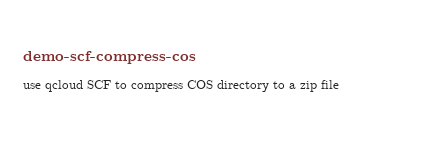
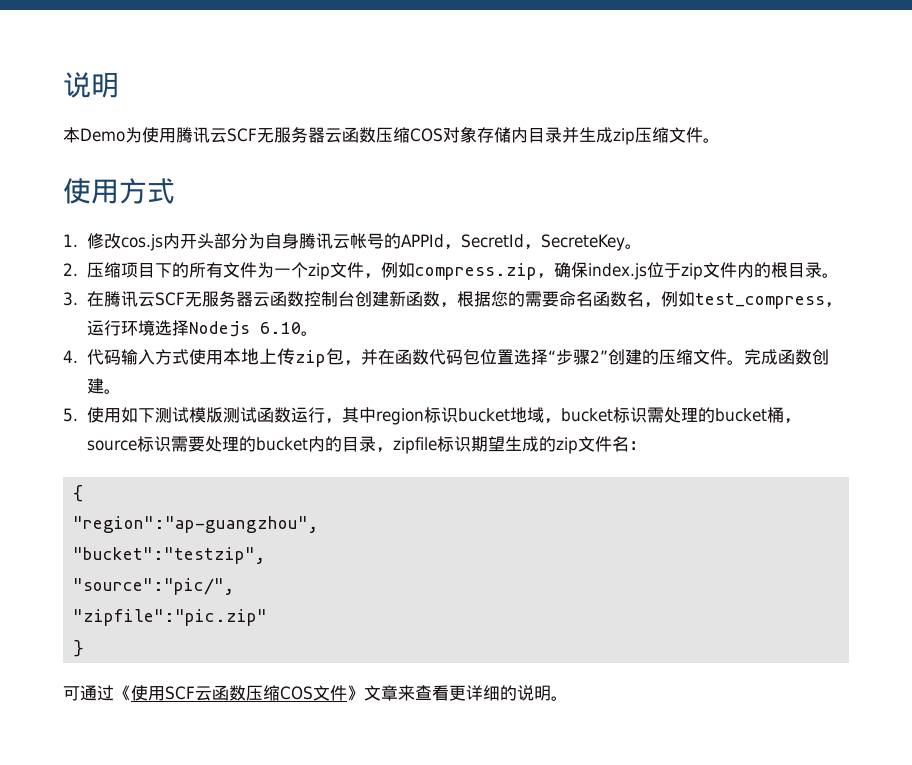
[23,51,196,64] [23,80,339,92] demo-scf-compress-cos // use qcloud SCF to compress COS directory to a zip file -> [63,72,119,98] [63,126,720,145] [63,178,175,204] [63,233,643,251] [63,262,839,280] [63,291,842,309] [86,320,318,337] [63,348,829,367] [86,378,121,394] [63,407,801,425] [86,436,646,454] [73,485,84,502] [73,516,319,533] [73,547,266,564] [73,578,235,595] [73,609,268,626] [73,640,85,657] [63,685,568,701] 说明 // 本Demo为使用腾讯云SCF无服务器云函数压缩COS对象存储内目录并生成zip压缩文件。 // 使用方式 // 1.修改cos.js内开头部分为自身腾讯云帐号的APPId，SecretId，SecreteKey。 // 2.压缩项目下的所有文件为一个zip文件，例如compress.zip，确保index.js位于zip文件内的根目录。 // 3.在腾讯云SCF无服务器云函数控制台创建新函数，根据您的需要命名函数名，例如test_compress，运行环境选择Nodejs 6.10。 // 4.代码输入方式使用本地上传zip包，并在函数代码包位置选择“步骤2”创建的压缩文件。完成函数创建。 // 5.使用如下测试模版测试函数运行，其中region标识bucket地域，bucket标识需处理的bucket桶，source标识需要处理的bucket内的目录，zipfile标识期望生成的zip文件名： // { // "region":"ap-guangzhou", // "bucket":"testzip", // "source":"pic/", // "zipfile":"pic.zip" // } // 可通过《使用SCF云函数压缩COS文件》文章来查看更详细的说明。

